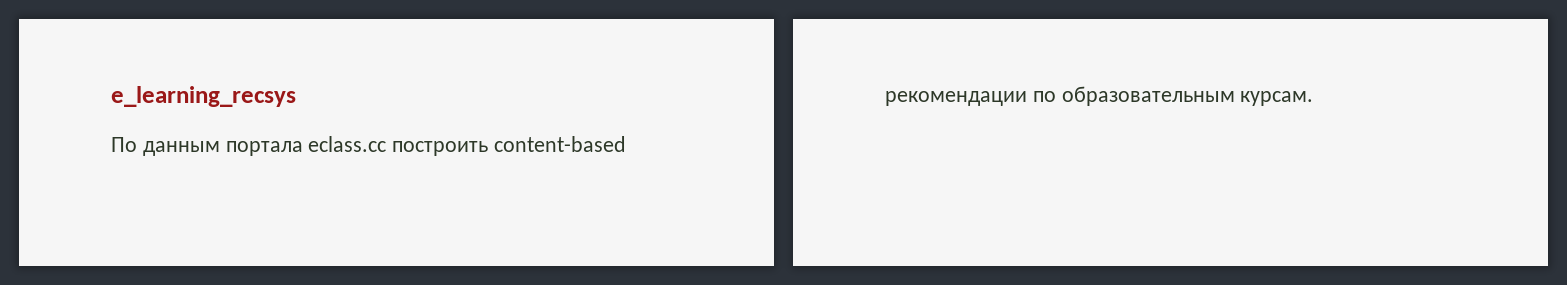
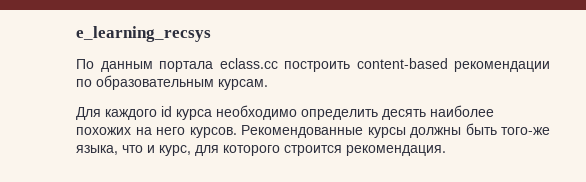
(1314, 98) none -> [76,105,494,120] [76,123,550,138] [76,145,446,156] // Для каждого id курса необходимо определить десять наиболее похожих на него курсов. Рекомендованные курсы должны быть того-же языка, что и курс, для которого строится рекомендация.

